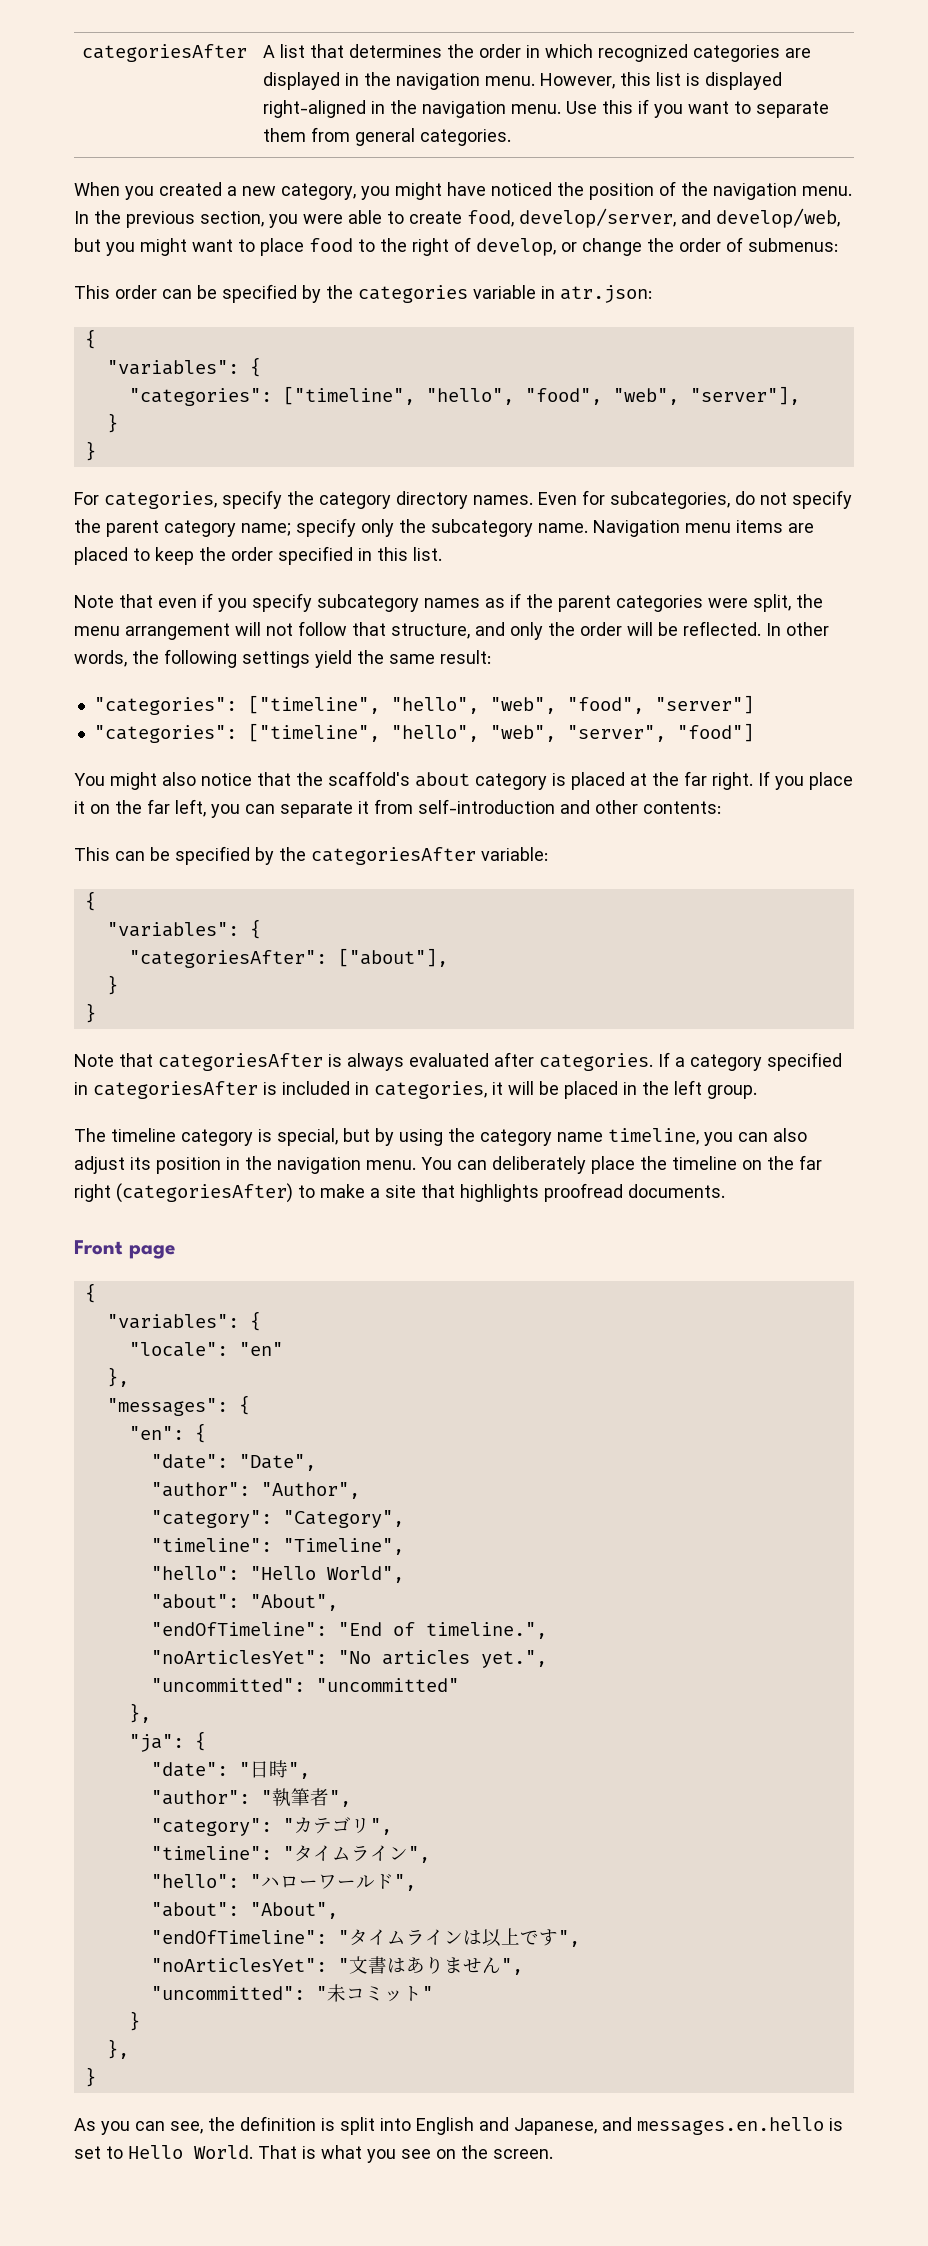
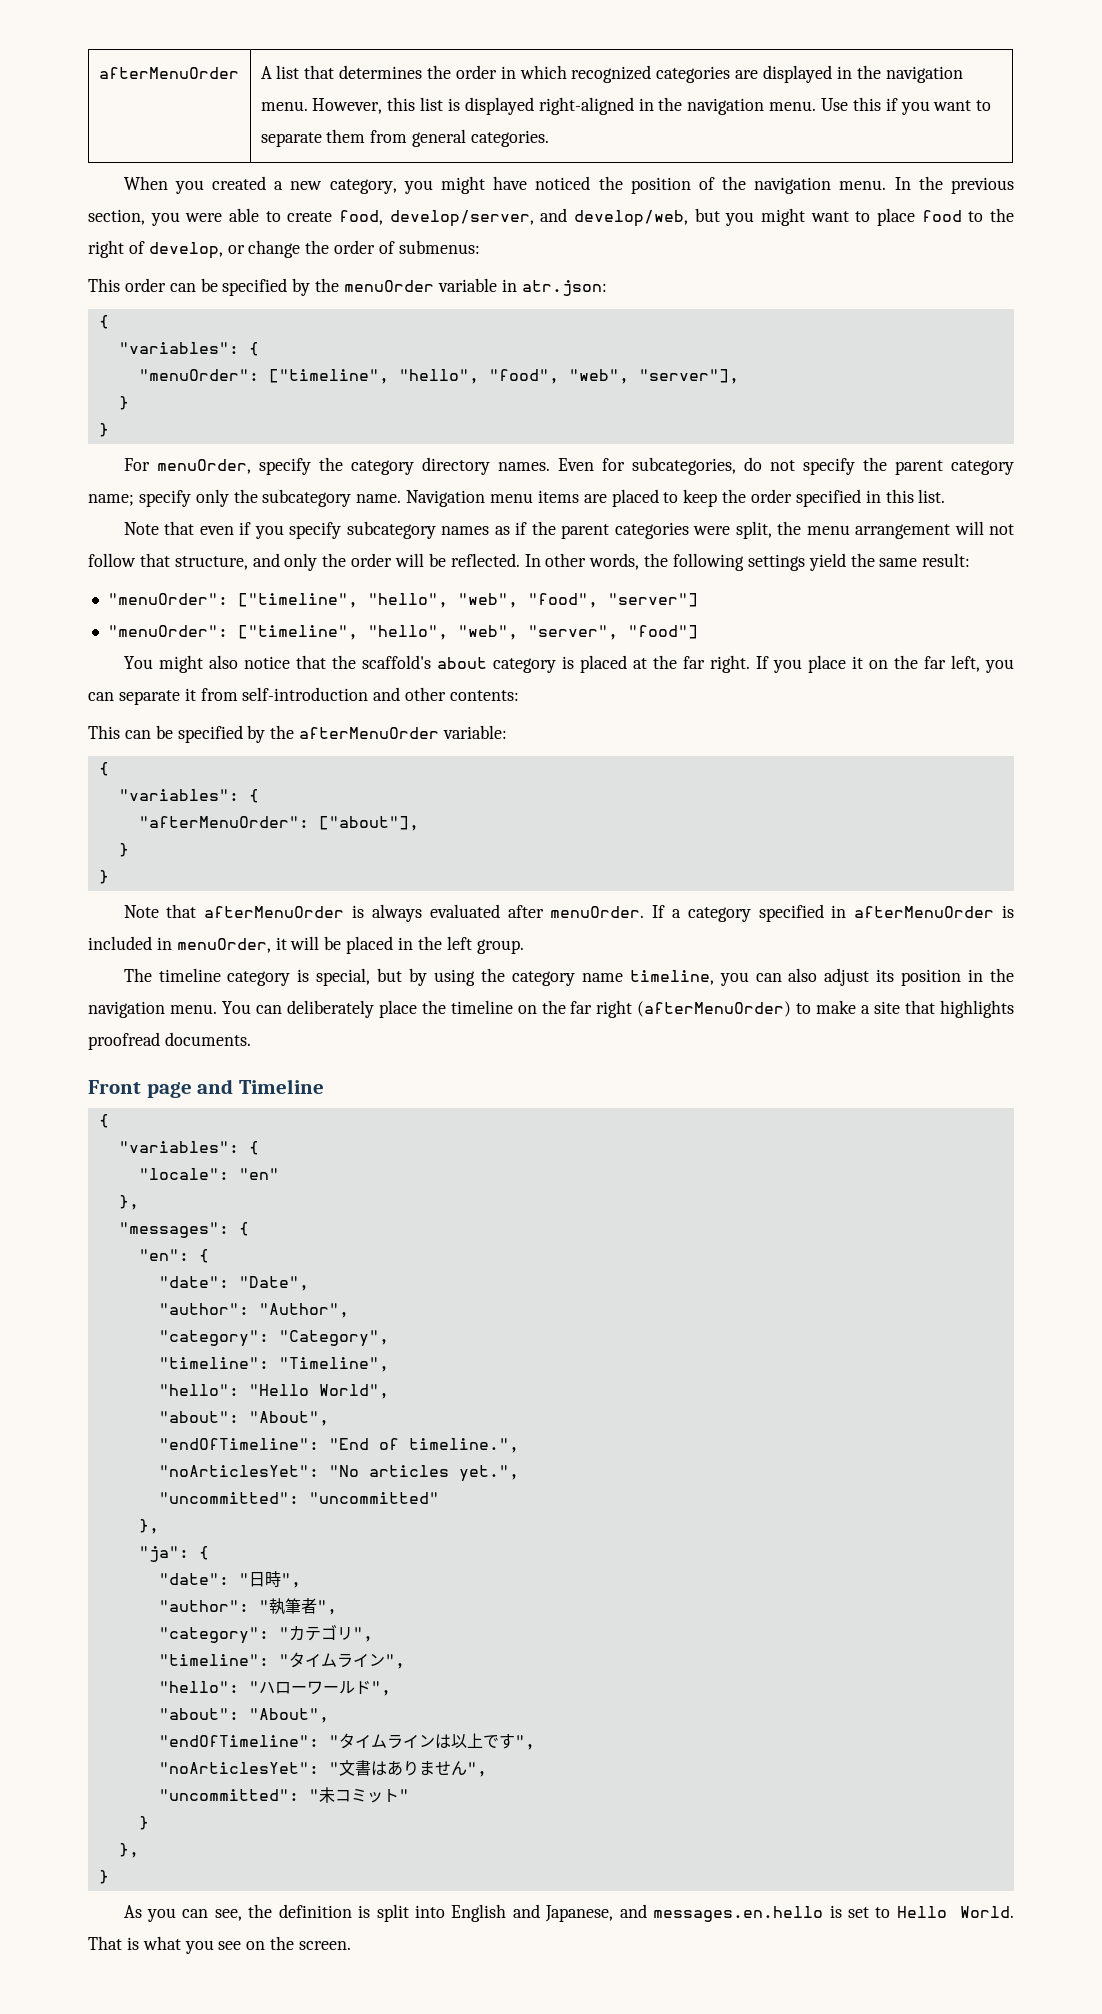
[81,44,247,62] categoriesAfter -> [98,67,239,79] afterMenuOrder
[358,285,468,303] categories -> [344,280,435,292] menuOrder
[128,388,272,406] "categories": -> [138,369,259,381] "menuOrder":
[104,491,217,509] categories, -> [156,459,251,474] menuOrder,
[93,697,237,715] "categories": -> [107,593,228,605] "menuOrder":
[93,725,237,743] "categories": -> [107,625,228,637] "menuOrder":
[311,847,476,865] categoriesAfter -> [299,727,440,739] afterMenuOrder
[128,950,327,968] "categoriesAfter": -> [138,816,309,828] "afterMenuOrder":
[158,1053,323,1071] categoriesAfter -> [204,906,345,918] afterMenuOrder
[539,1053,653,1071] categories. -> [550,906,645,918] menuOrder.
[93,1081,258,1099] categoriesAfter -> [854,906,995,918] afterMenuOrder
[374,1081,487,1099] categories, -> [176,938,271,953] menuOrder,
[116,1183,293,1203] (categoriesAfter) -> [637,1001,792,1017] (afterMenuOrder)
(175, 1252) none -> [197,1079,325,1094] and Timeline

